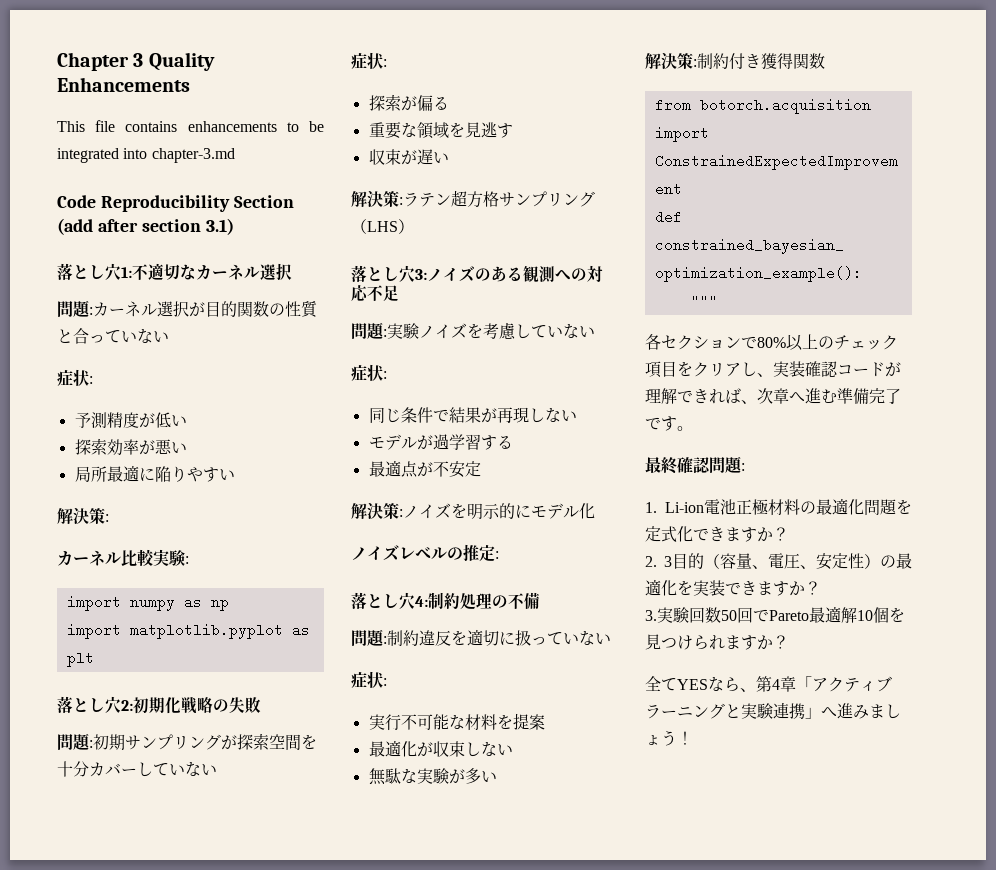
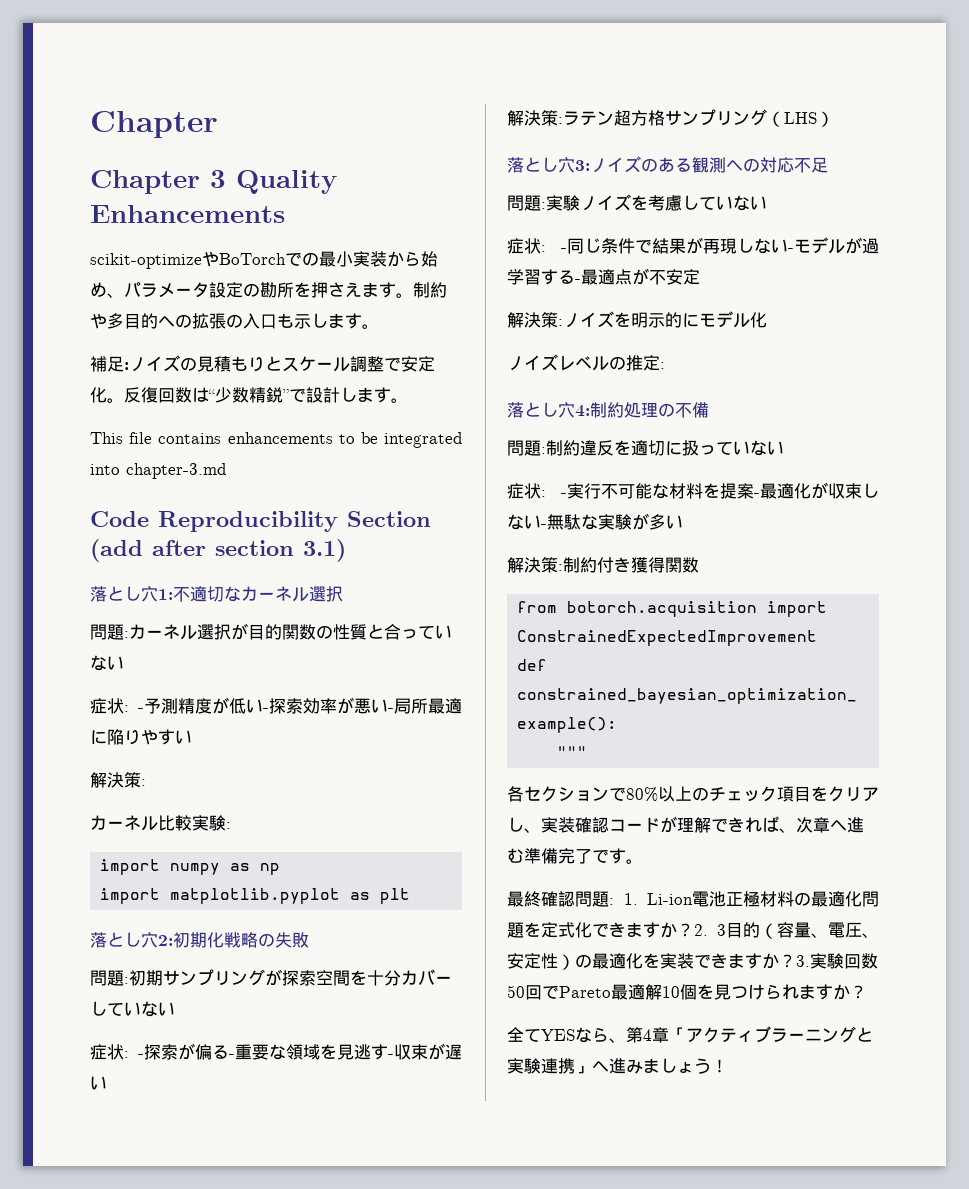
[57,52,129,71] Chapter -> [90,111,218,138] [90,170,200,194] Chapter // Chapter
(190, 84) none -> [90,251,438,269] [90,282,447,298] [90,313,379,329] [90,355,435,372] [90,387,408,403] // scikit-optimizeやBoTorchでの最小実装から始め、パラメータ設定の勘所を押さえます。制約や多目的への拡張の入口も示します。 // 補足:ノイズの見積もりとスケール調整で安定化。反復回数は“少数精鋭”で設計します。
(93, 380) // -> [138,708,144,712] -
(187, 420) // -> [263,708,269,712] -
(187, 447) // -> [388,708,394,712] -
(387, 63) // -> [138,1054,144,1058] -
(449, 103) // -> [229,1054,235,1058] -
(513, 130) // -> [388,1054,394,1058] -
(387, 375) // -> [561,248,567,252] -
(577, 415) // -> [788,248,794,252] -
(513, 442) // -> [575,279,581,283] -
(387, 682) // -> [561,493,567,497] -
(545, 722) // -> [754,493,760,497] -
(513, 749) // -> [541,524,547,528] -
(745, 467) // -> (614, 901) none
(789, 534) // -> (694, 930) none
(821, 588) // -> (796, 961) none

